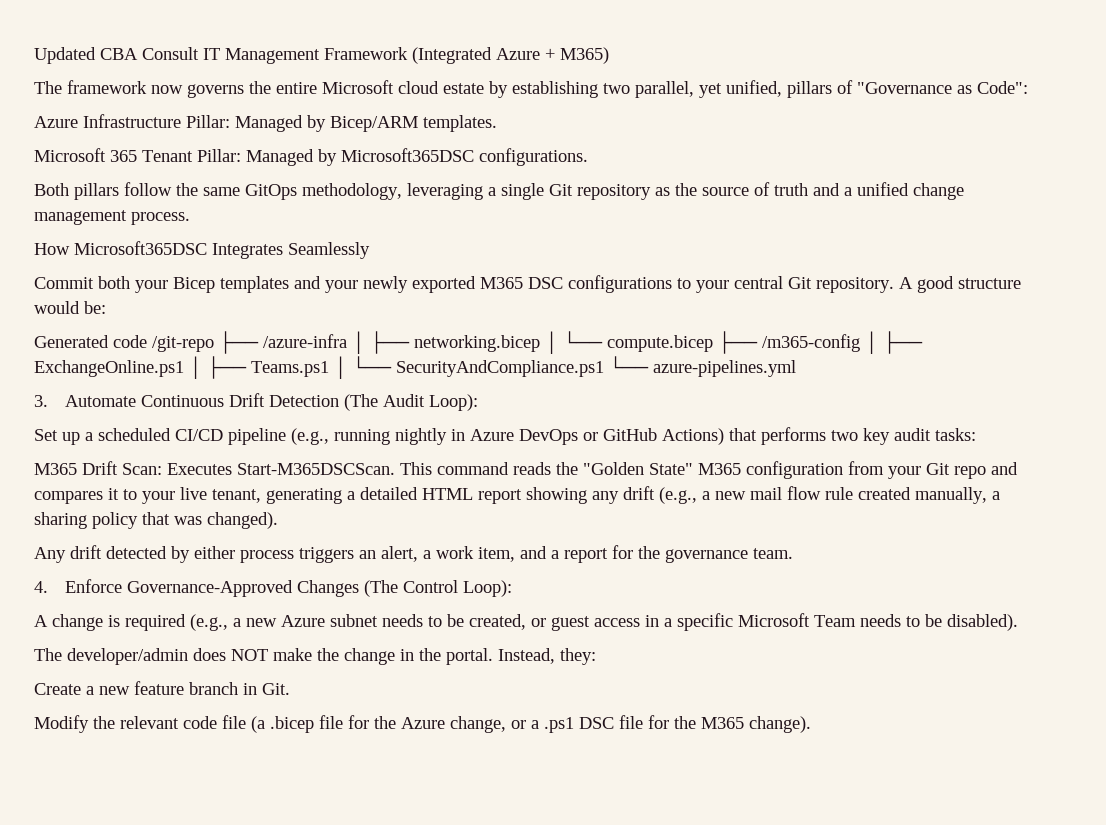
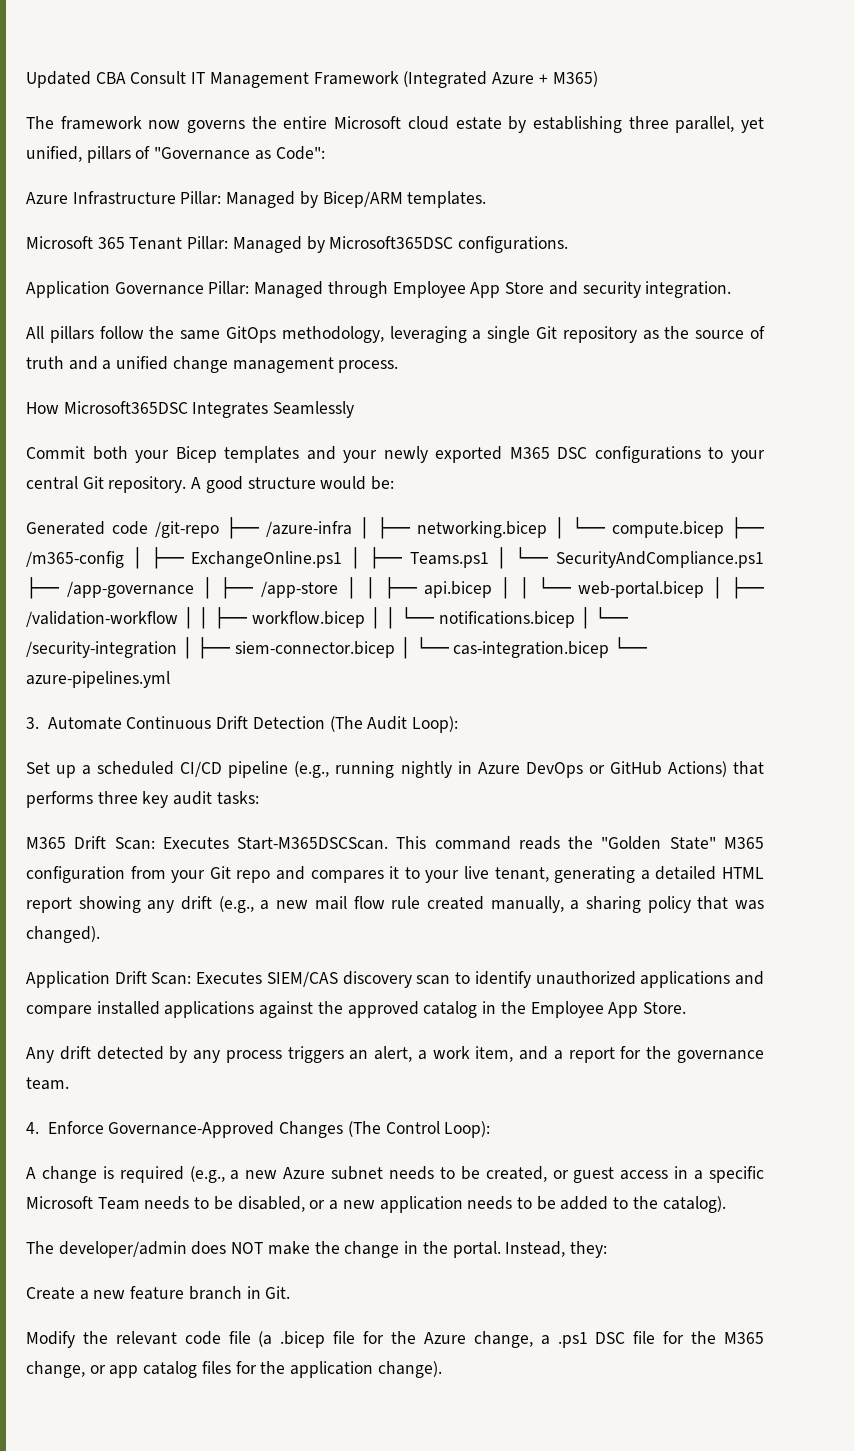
[603,83,630,94] two -> [628,116,669,129] three
[34,183,69,196] Both -> [26,281,732,298] [26,326,44,339] Application Governance Pillar: Managed through Employee App Store and security integration. // All
(604, 368) none -> [26,577,766,599] [26,607,630,629] [26,637,610,659] ├── /app-governance │ ├── /app-store │ │ ├── api.bicep │ │ └── web-portal.bicep │ ├── /validation-workflow │ │ ├── workflow.bicep │ │ └── notifications.bicep │ └── /security-integration │ ├── siem-connector.bicep │ └── cas-integration.bicep
[831,430,858,441] two -> [97,791,138,804] three
(278, 520) none -> [26,971,765,988] [26,1001,686,1018] // Application Drift Scan: Executes SIEM/CAS discovery scan to identify unauthorized applications and compare installed applications against the approved catalog in the Employee App Store.
[194,546,235,559] either -> [193,1050,221,1063] any
[947,614,1018,631] disabled). -> [237,1196,726,1213] disabled, or a new application needs to be added to the catalog).
[511,720,526,729] or -> (533, 1339) none
(744, 723) none -> [26,1361,374,1378] change, or app catalog files for the application

